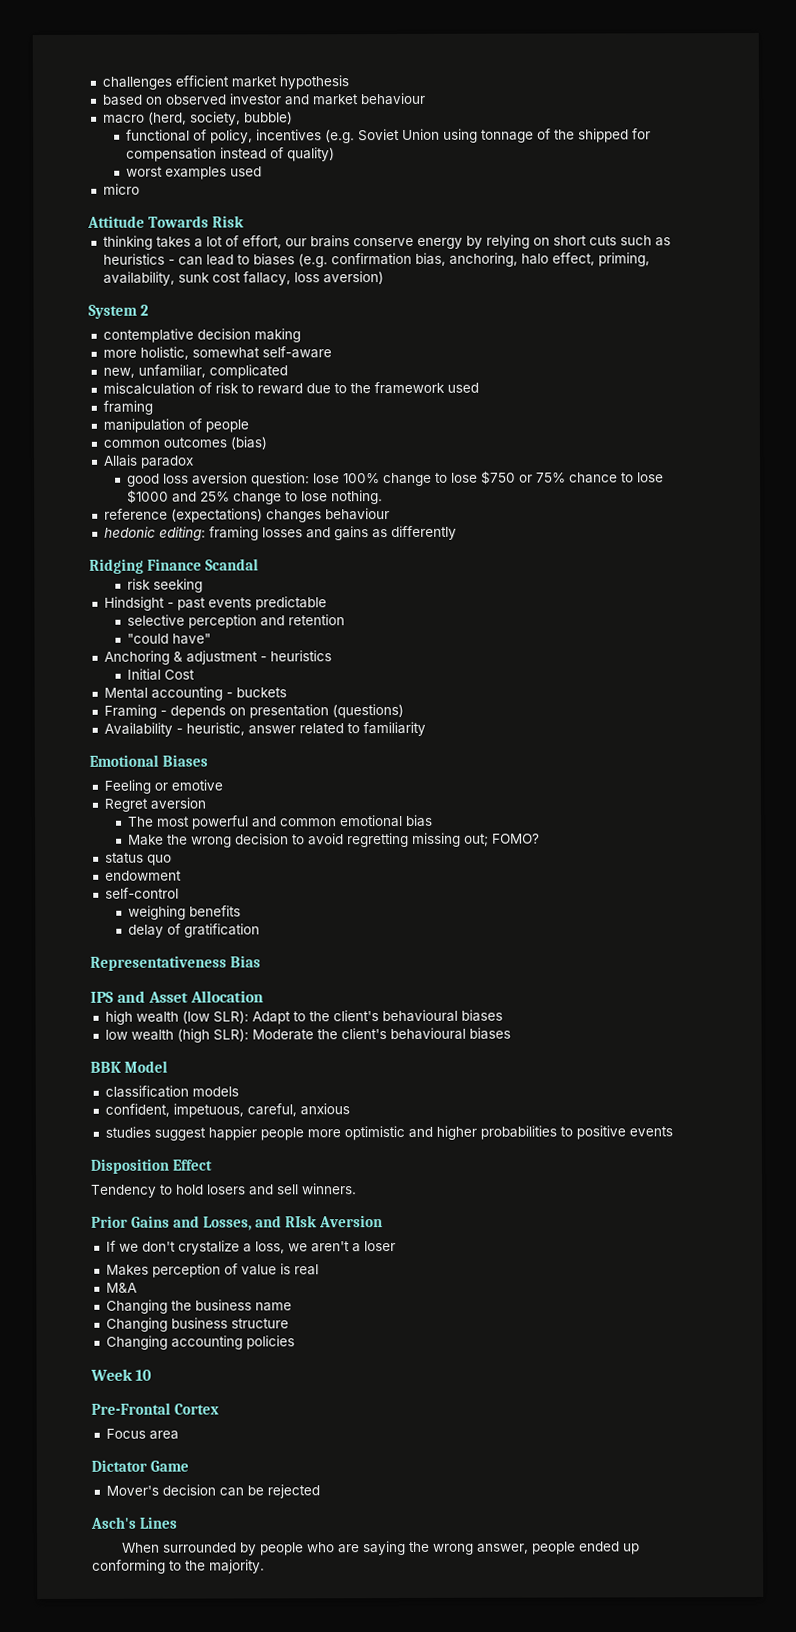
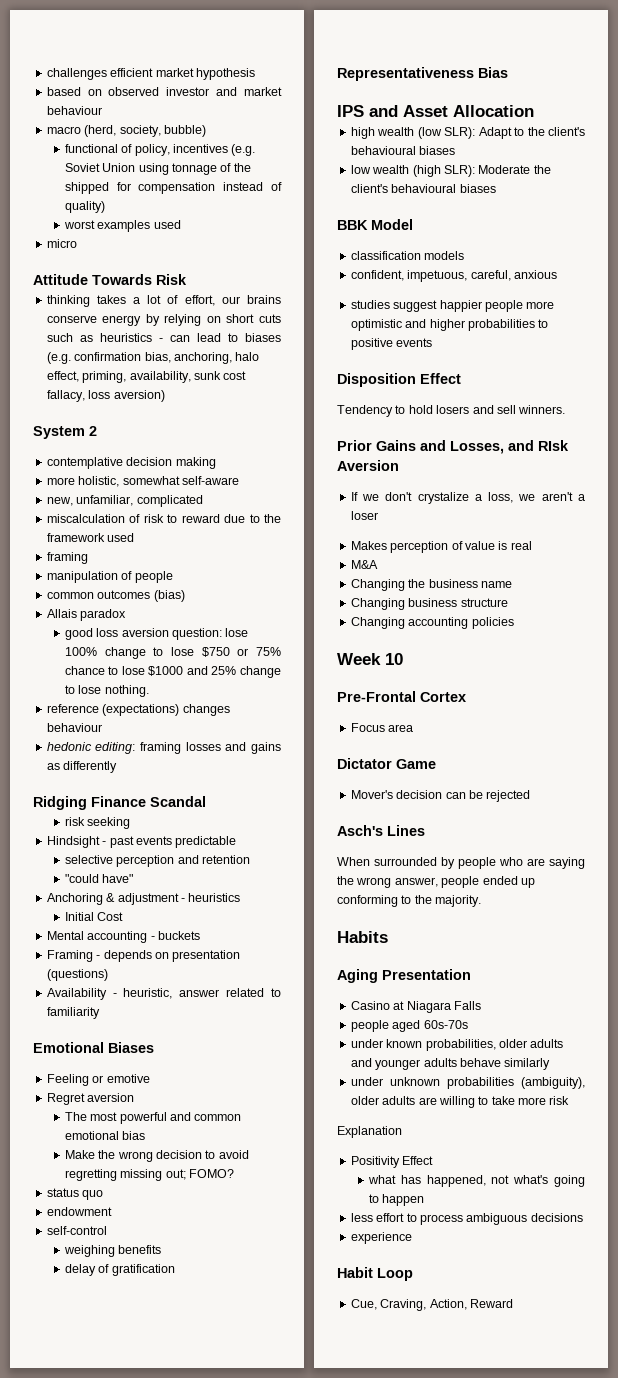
(265, 1566) none -> [337,931,388,943] [337,969,471,983] [350,1001,481,1013] [350,1020,468,1032] [350,1039,564,1051] [350,1058,551,1070] [350,1077,585,1089] [350,1096,570,1108] [337,1126,402,1138] [350,1156,434,1168] [367,1175,585,1187] [368,1194,425,1206] [350,1213,583,1225] [350,1232,412,1244] [337,1267,413,1281] [350,1299,513,1311] // Habits // Aging Presentation // Casino at Niagara Falls // people aged 60s-70s // under known probabilities, older adults and younger adults behave similarly // under unknown probabilities (ambiguity), older adults are willing to take more risk // Explanation // Positivity Effect // what has happened, not what's going to happen // less effort to process ambiguous decisions // experience // Habit Loop // Cue, Craving, Action, Reward

